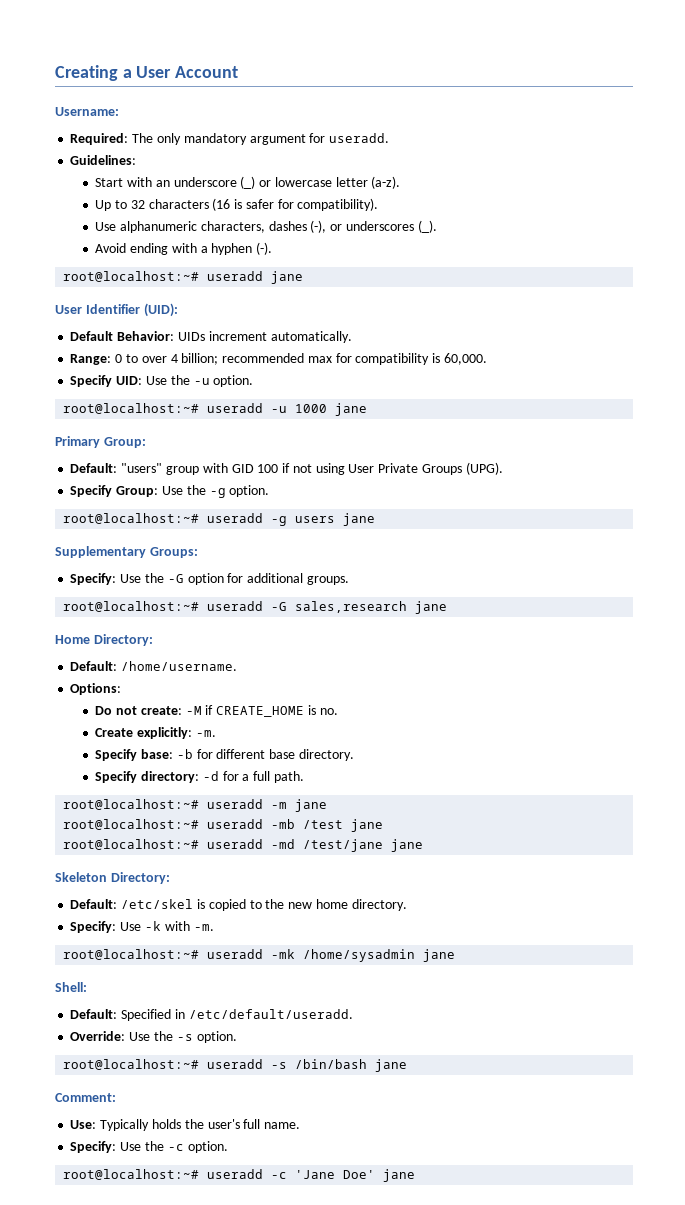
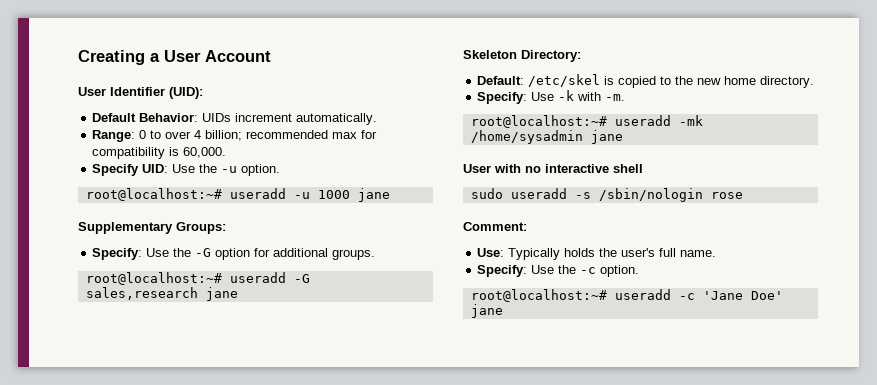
[55,107,119,116] [70,133,390,145] [70,155,137,165] [95,176,401,189] [95,198,379,211] [95,220,437,233] [95,242,273,255] [63,271,304,284] // Username: // Required: The only mandatory argument for useradd. // Guidelines: // Start with an underscore (_) or lowercase letter (a-z). // Up to 32 characters (16 is safer for compatibility). // Use alphanumeric characters, dashes (-), or underscores (_). // Avoid ending with a hyphen (-). // root@localhost:~# useradd jane -> (271, 56) none
[55,436,146,448] [70,462,503,475] [70,485,270,498] [63,513,376,526] // Primary Group: // Default: "users" group with GID 100 if not using User Private Groups (UPG). // Specify Group: Use the -g option. // root@localhost:~# useradd -g users jane -> (390, 195) none
[55,634,153,646] [70,661,238,671] [70,683,122,695] [95,705,338,717] [95,727,216,739] [95,749,354,761] [95,771,304,783] [63,799,328,812] [63,819,384,832] [63,839,424,852] // Home Directory: // Default: /home/username. // Options: // Do not create: -M if CREATE_HOME is no. // Create explicitly: -m. // Specify base: -b for different base directory. // Specify directory: -d for a full path. // root@localhost:~# useradd -m jane // root@localhost:~# useradd -mb /test jane // root@localhost:~# useradd -md /test/jane jane -> (238, 294) none
[55,982,87,992] [70,1009,353,1021] [70,1031,237,1043] [63,1059,408,1072] Shell: // Default: Specified in /etc/default/useradd. // Override: Use the -s option. // root@localhost:~# useradd -s /bin/bash jane -> [463,164,643,173] [470,188,743,202] User with no interactive shell // sudo useradd -s /sbin/nologin rose

